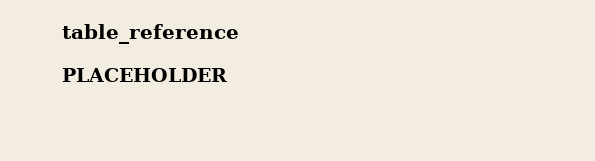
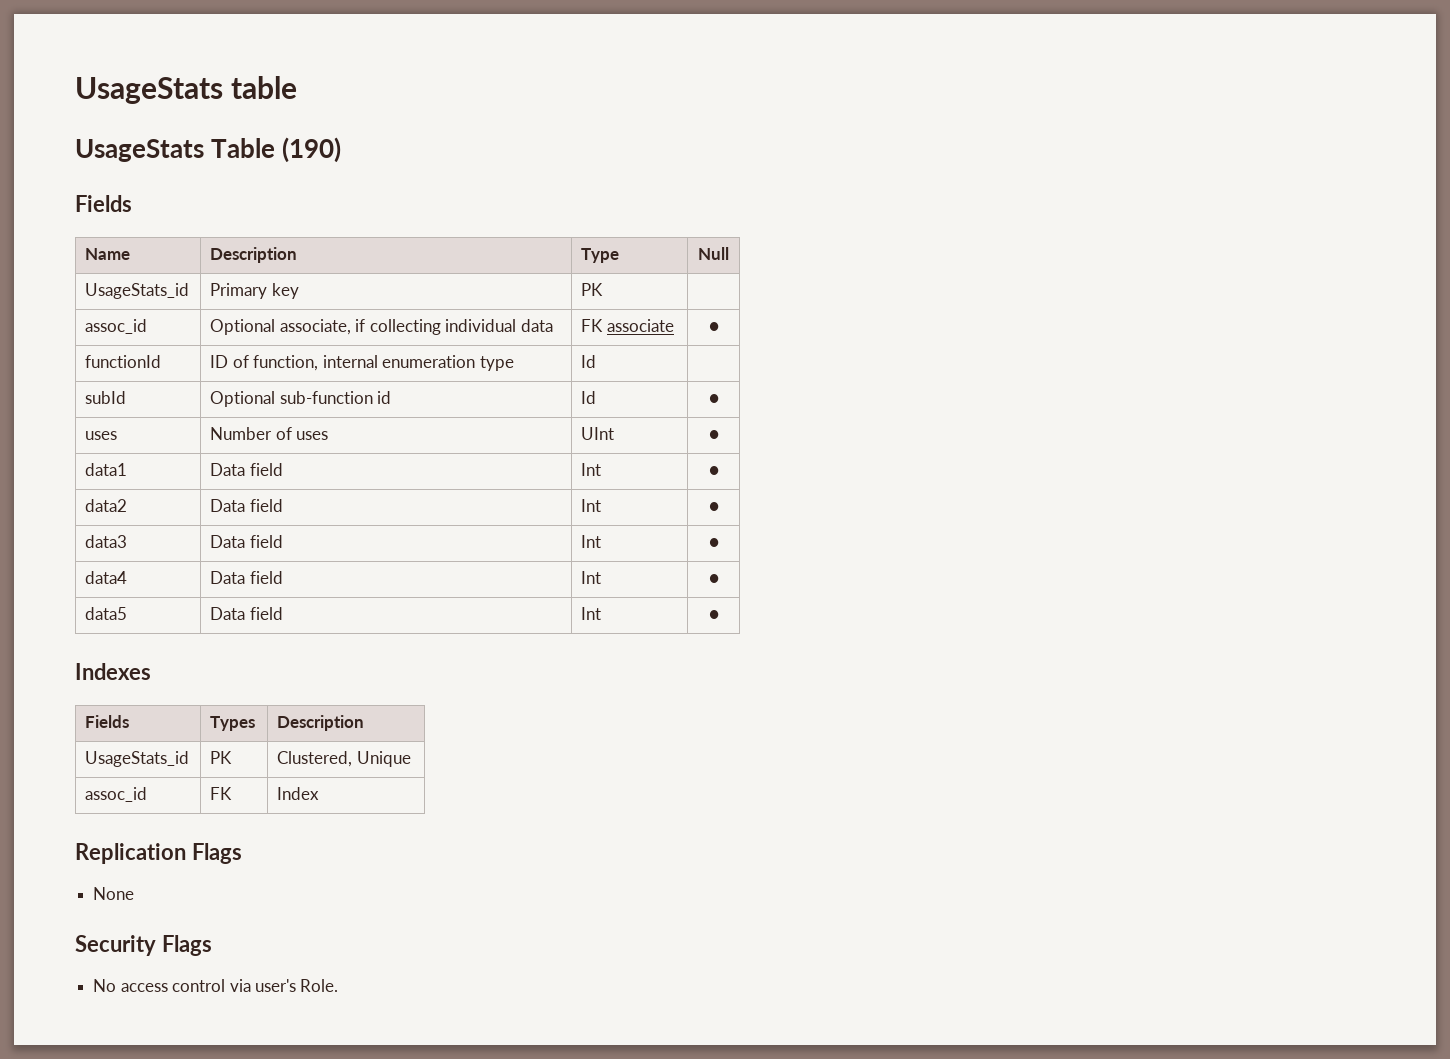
[62,24,239,44] [62,68,227,82] table_reference // PLACEHOLDER -> [75,76,298,104] [75,137,342,163] [75,195,132,212] [85,248,131,260] [210,247,298,263] [581,248,620,263] [698,247,729,260] [85,283,190,299] [210,283,299,299] [581,283,604,296] [85,319,148,334] [210,319,553,335] [581,319,674,332] [708,322,719,332] [85,355,162,368] [210,355,514,371] [581,355,597,368] [85,391,127,404] [210,391,392,407] [581,391,597,404] [708,394,719,404] [85,431,118,440] [210,427,329,440] [581,427,615,440] [708,430,719,440] [85,463,128,476] [210,463,283,476] [581,463,602,476] [708,466,719,476] [85,499,128,512] [210,499,283,512] [581,499,602,512] [708,502,719,512] [85,535,128,548] [210,535,283,548] [581,535,602,548] [708,538,719,548] [85,571,128,584] [210,571,283,584] [581,571,602,584] [708,574,719,584] [85,607,128,620] [210,607,283,620] [581,607,602,620] [708,610,719,620] [75,663,151,680] [85,715,130,728] [210,716,256,731] [277,715,365,731] [85,751,190,767] [210,751,233,764] [277,751,411,767] [85,787,148,802] [210,787,233,800] [277,787,320,800] [75,843,242,864] [93,887,135,900] [75,935,212,956] [93,979,339,992] UsageStats table // UsageStats Table (190) // Fields // Name | Description | Type | Null // UsageStats_id | Primary key | PK | // assoc_id | Optional associate, if collecting individual data | FK associate | ● // functionId | ID of function, internal enumeration type | Id | // subId | Optional sub-function id | Id | ● // uses | Number of uses | UInt | ● // data1 | Data field | Int | ● // data2 | Data field | Int | ● // data3 | Data field | Int | ● // data4 | Data field | Int | ● // data5 | Data field | Int | ● // Indexes // Fields | Types | Description // UsageStats_id | PK | Clustered, Unique // assoc_id | FK | Index // Replication Flags // None // Security Flags // No access control via user's Role.

